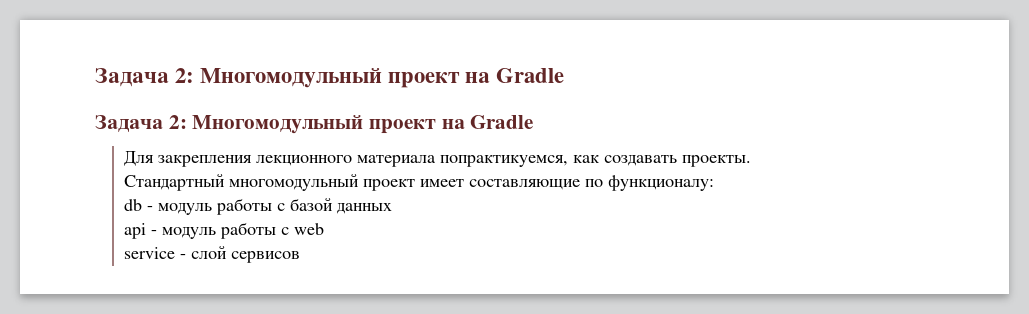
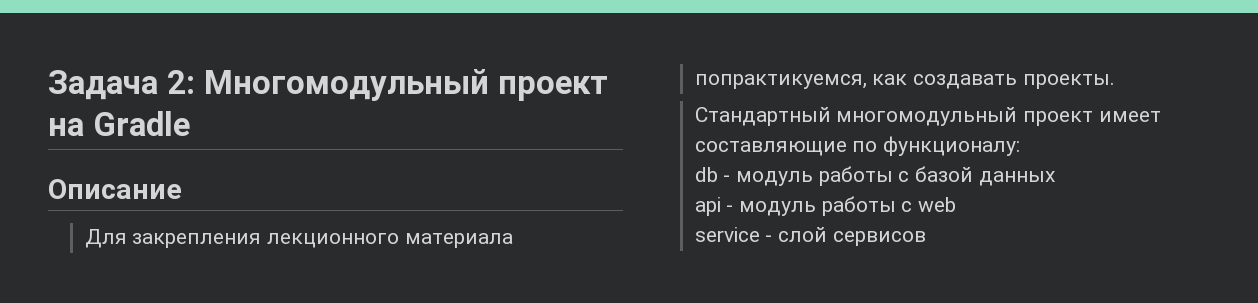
[95,68,565,88] [95,115,534,134] Задача 2: Многомодульный проект на Gradle // Задача 2: Многомодульный проект на Gradle -> [48,69,608,101] [48,111,190,136] [48,179,182,199] Задача 2: Многомодульный проект на Gradle // Описание

